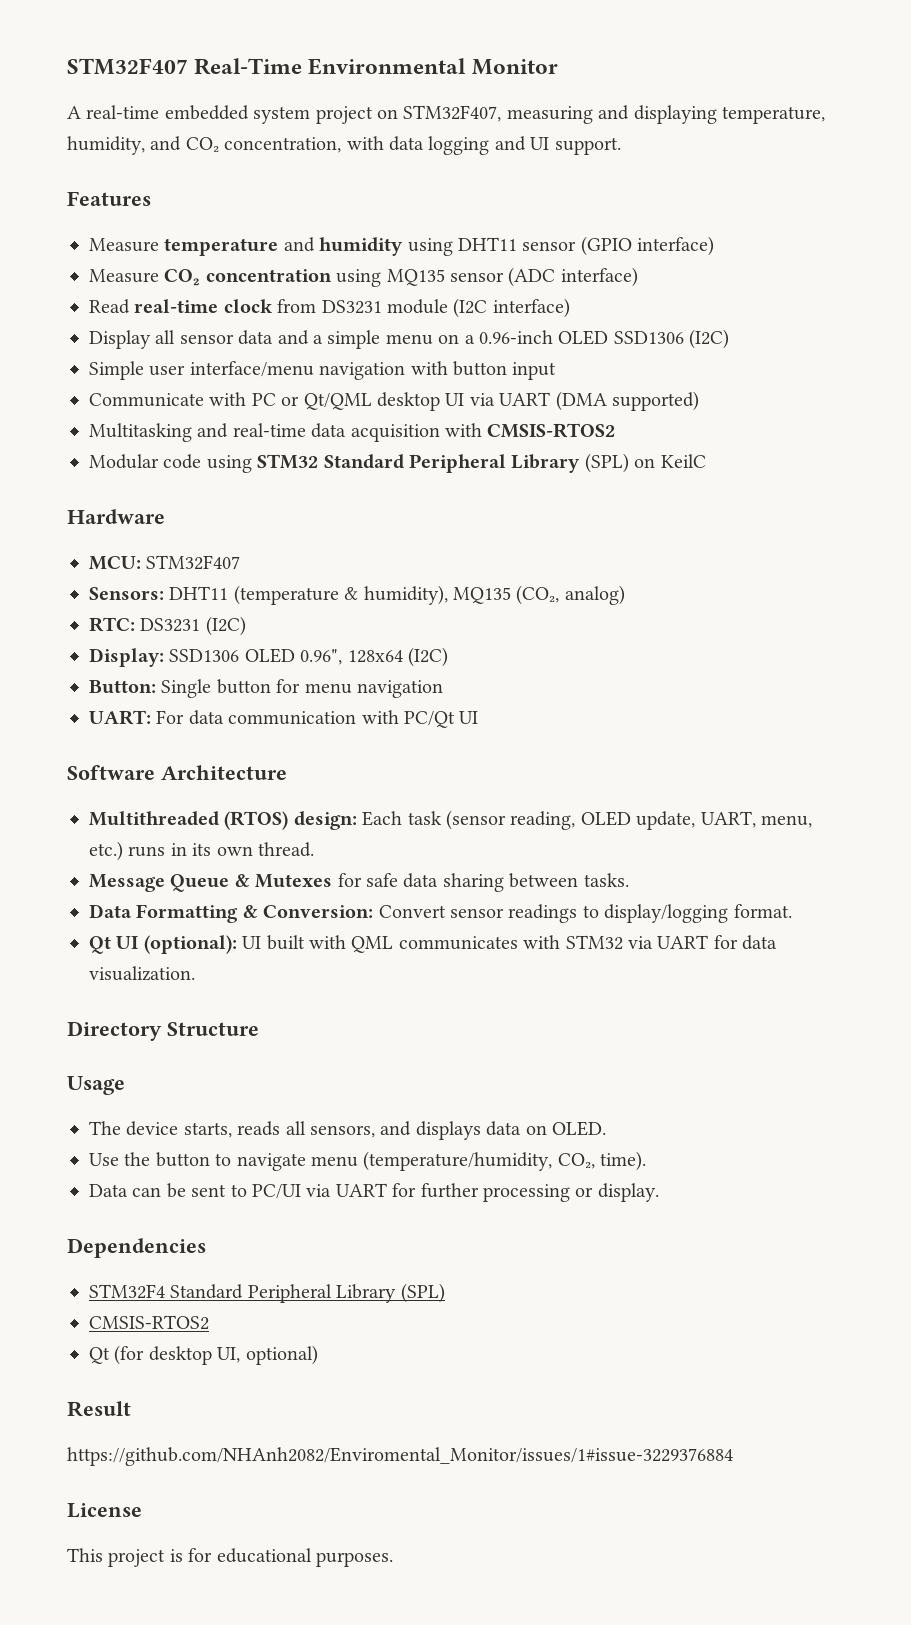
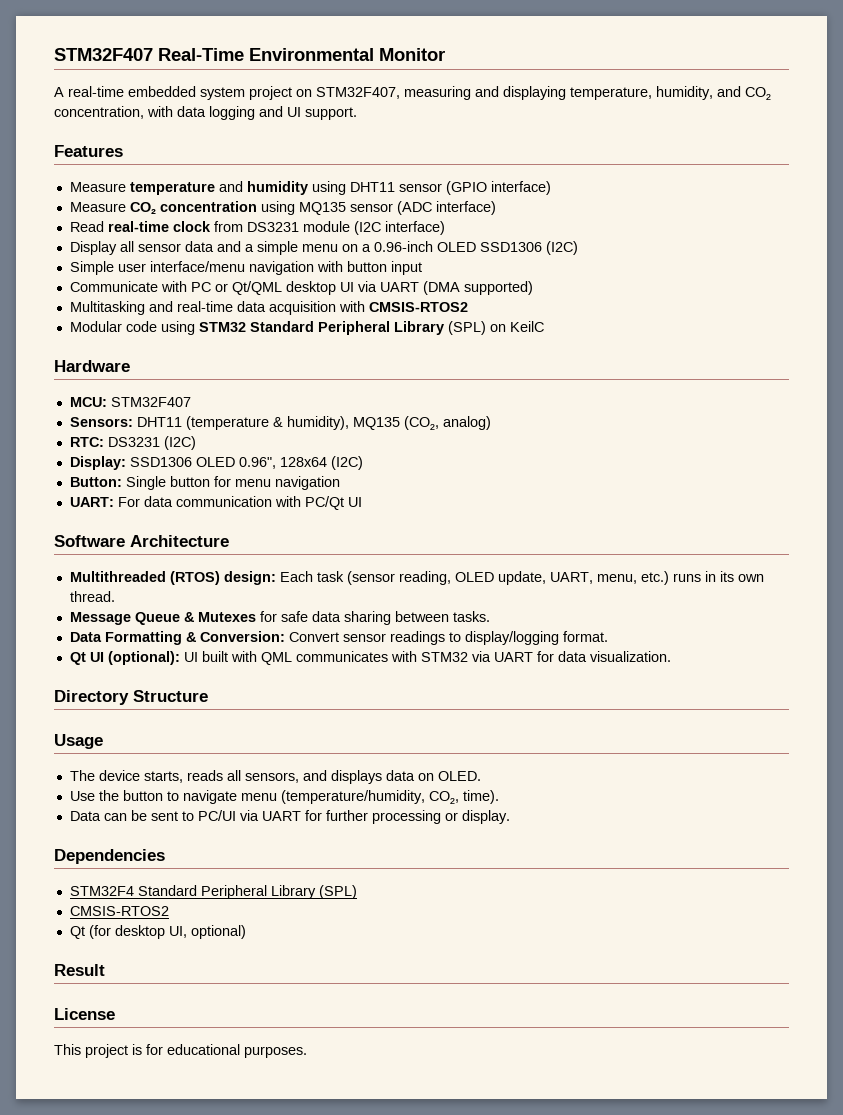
[67,1447,733,1466] // https://github.com/NHAnh2082/Enviromental_Monitor/issues/1#issue-3229376884 -> (105, 970) none

